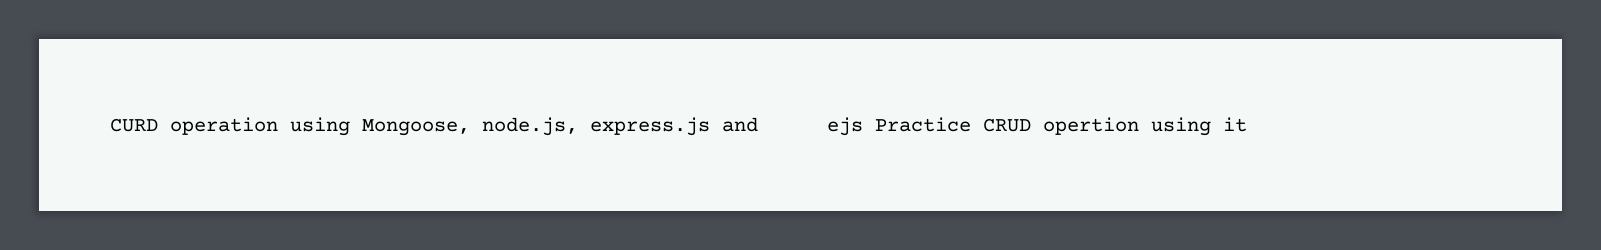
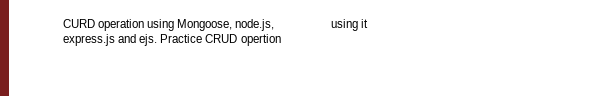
[827,117,863,136] ejs -> [139,34,158,46] ejs.

